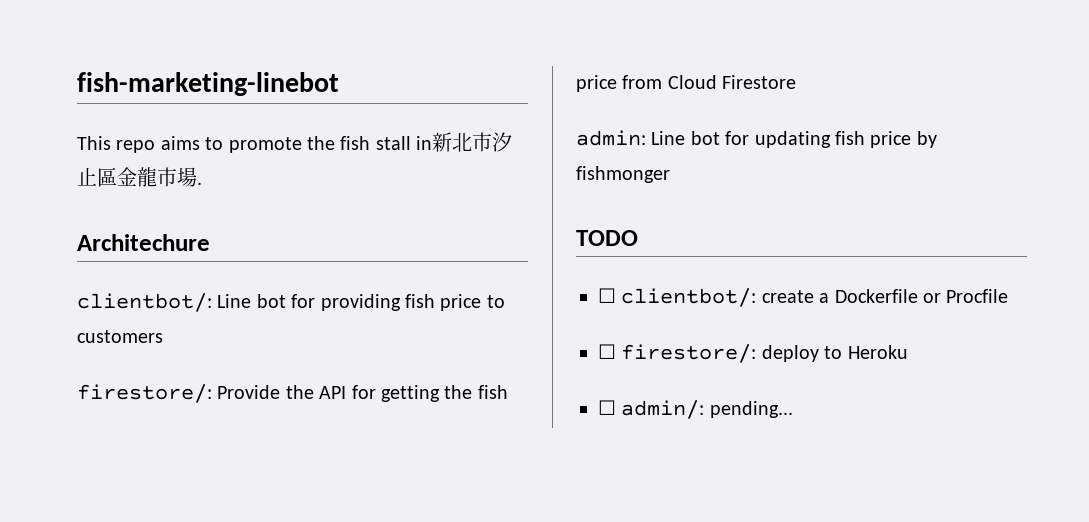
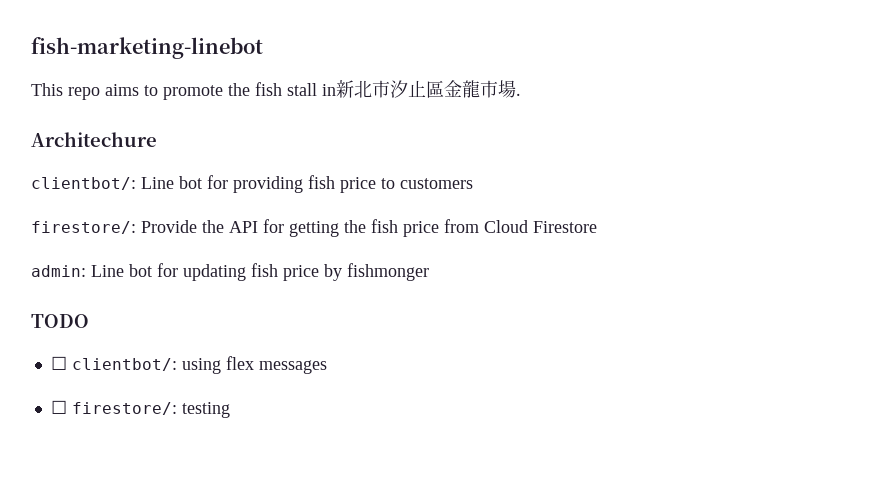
[761,289,1009,303] [598,344,908,363] [598,400,793,419] create a Dockerfile or Procfile // ☐ firestore/: deploy to Heroku // ☐ admin/: pending... -> [181,356,327,374] [50,400,230,418] using flex messages // ☐ firestore/: testing

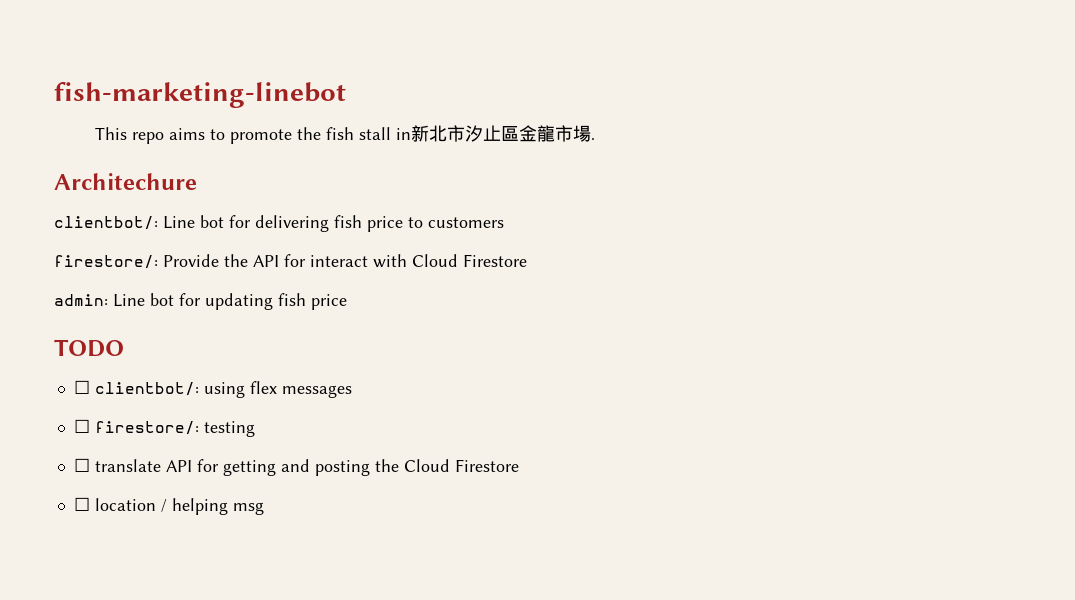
[233,176,303,193] providing -> [255,215,329,232] delivering
[289,219,479,237] getting the fish price from -> [310,254,407,268] interact with
[324,263,429,281] by fishmonger -> (347, 302) none
(230, 410) none -> [73,458,519,476] [73,497,264,515] // ☐ translate API for getting and posting the Cloud Firestore // ☐ location / helping msg

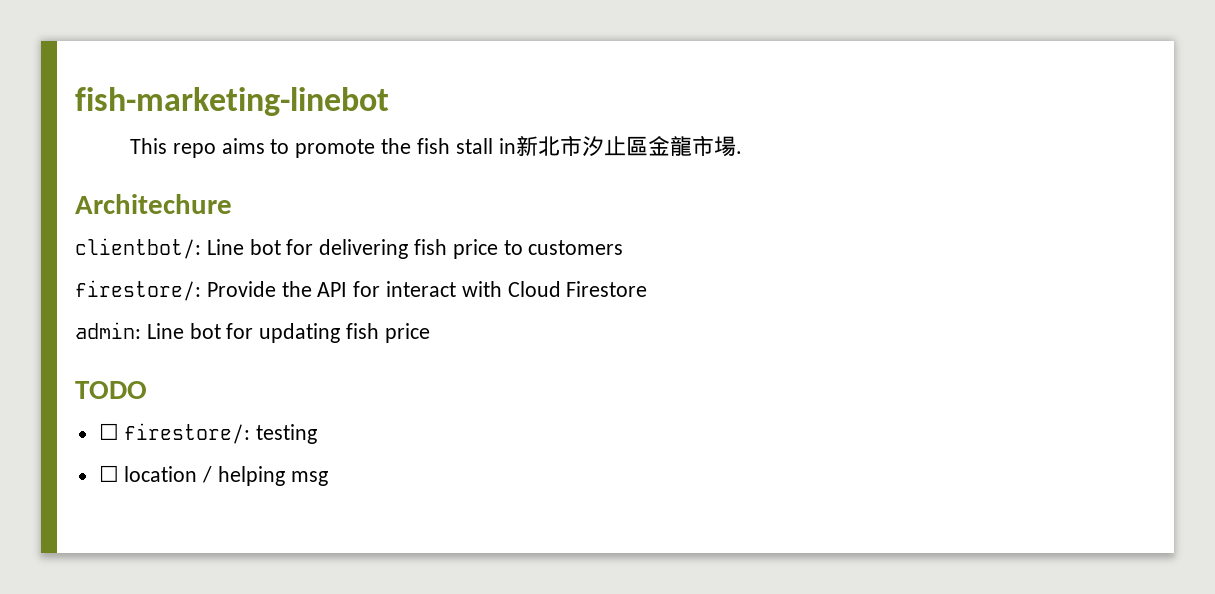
[94,381,352,398] [73,419,255,437] [73,458,519,476] clientbot/: using flex messages // ☐ firestore/: testing // ☐ translate API for getting and posting the Cloud Firestore -> [124,423,318,444] firestore/: testing

